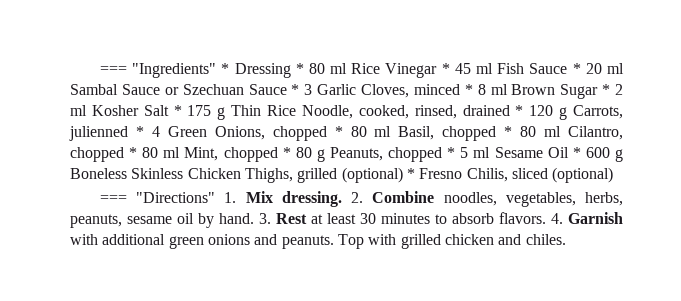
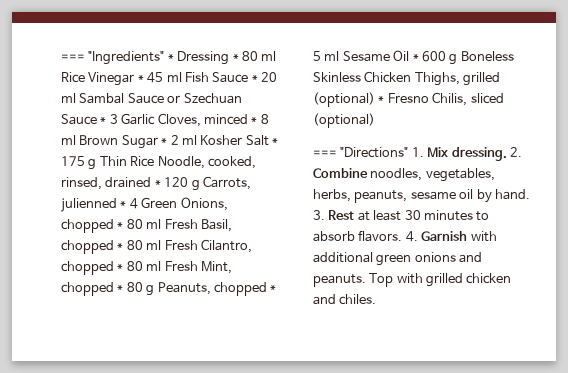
(392, 131) none -> [164,219,198,229] Fresh
(562, 131) none -> [164,240,198,250] Fresh
(181, 152) none -> [164,261,198,271] Fresh

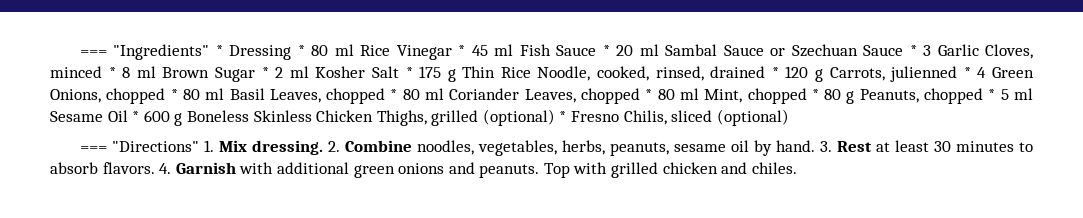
[164,219,232,232] [61,239,252,254] [61,261,198,275] Fresh Basil, chopped * 80 ml Fresh Cilantro, chopped * 80 ml Fresh -> [229,88,699,104] Basil Leaves, chopped * 80 ml Coriander Leaves, chopped * 80 ml

